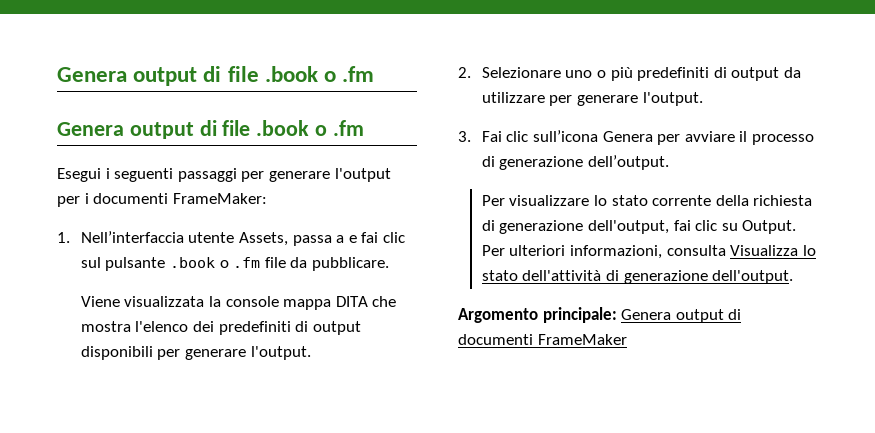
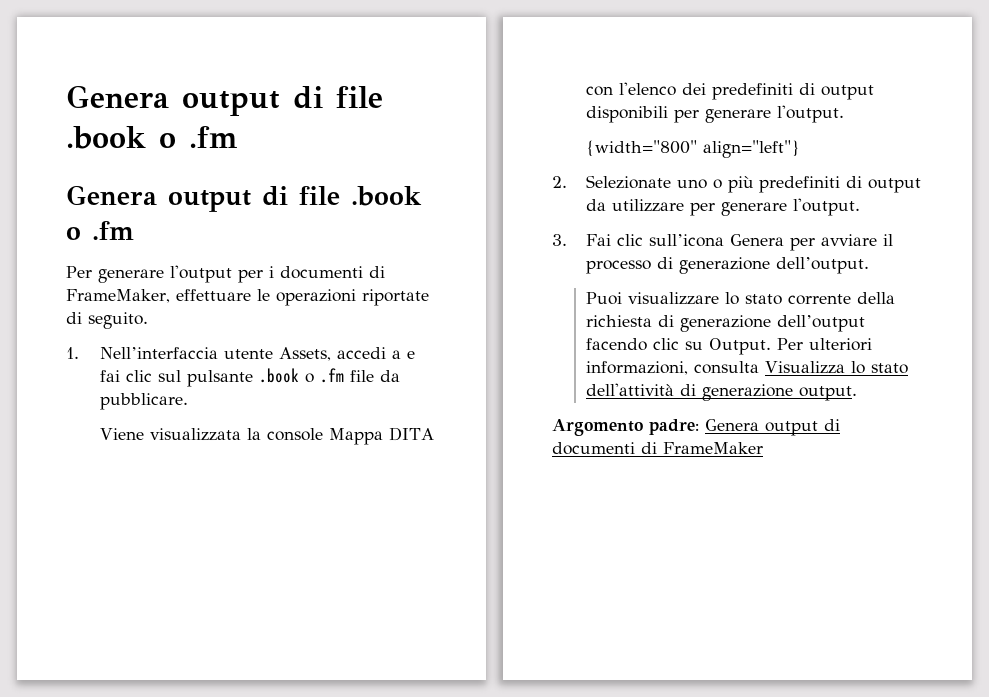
[57,168,265,182] Esegui i seguenti passaggi per -> [66,266,92,278] Per
[172,193,267,204] FrameMaker: -> [369,266,385,278] [66,289,429,306] [66,312,148,329] di FrameMaker, effettuare le operazioni riportate di seguito.
[292,235,332,246] passa -> [337,347,387,359] accedi
[283,296,397,310] [80,321,131,332] mappa DITA che mostra -> [329,427,435,445] [586,86,614,96] Mappa DITA con
(311, 353) none -> [586,140,801,158] // {width="800" align="left"}
[481,67,561,78] Selezionare -> [586,175,672,189] Selezionate
[481,195,505,206] Per -> [586,292,623,305] Puoi
[588,220,691,234] dell'output, fai -> [777,315,866,332] [586,338,648,351] dell’output facendo
[712,270,794,284] dell'output. -> [799,386,858,401] output.
[542,307,617,323] principale: -> [649,419,699,435] padre:
(533, 339) none -> [641,442,657,454] di

